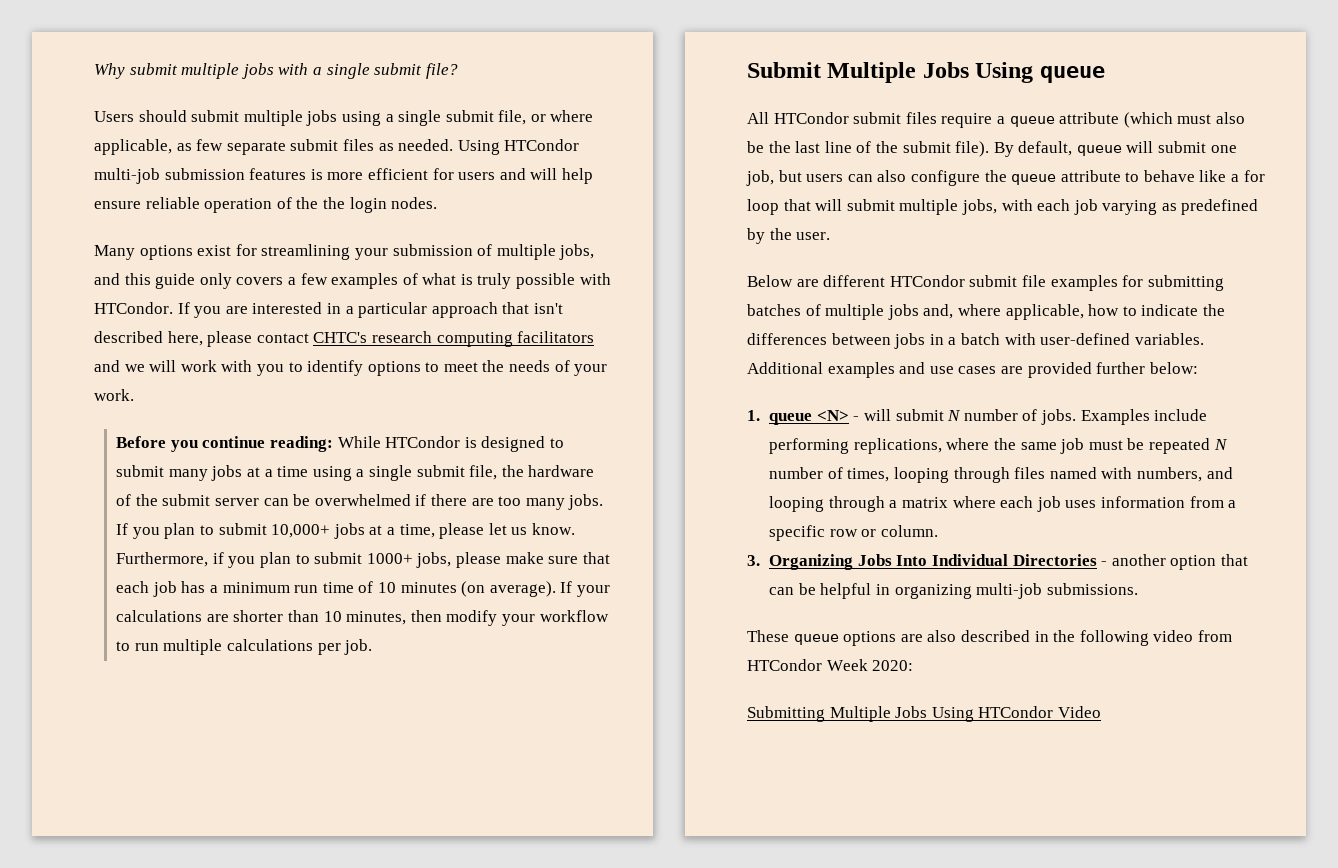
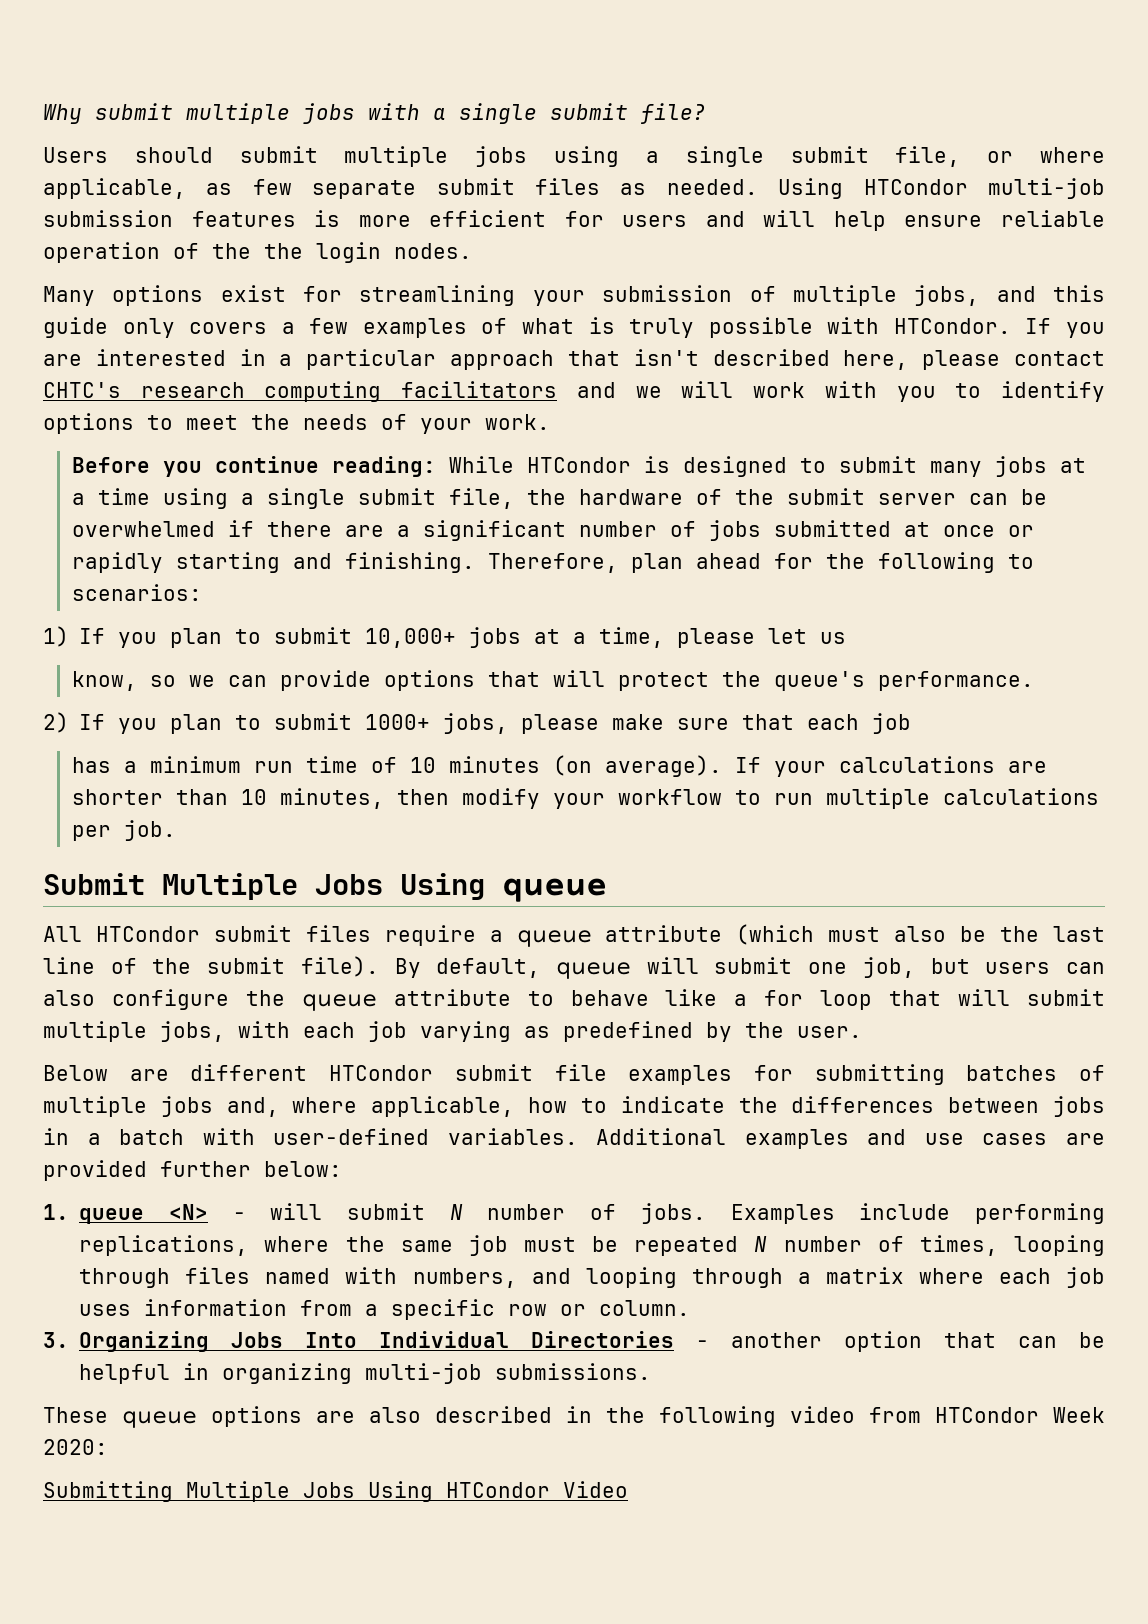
[498,494,604,510] too many jobs. -> [396,520,1034,541] [71,552,1034,573] [71,584,202,601] [43,626,69,647] a significant number of jobs submitted at once or rapidly starting and finishing. Therefore, plan ahead for the following to scenarios: // 1)
[531,523,575,535] [116,552,224,567] know. Furthermore, if -> [71,670,1034,691] [43,712,106,733] // know, so we can provide options that will protect the queue's performance. // 2) If
(177, 589) none -> (912, 723) //

